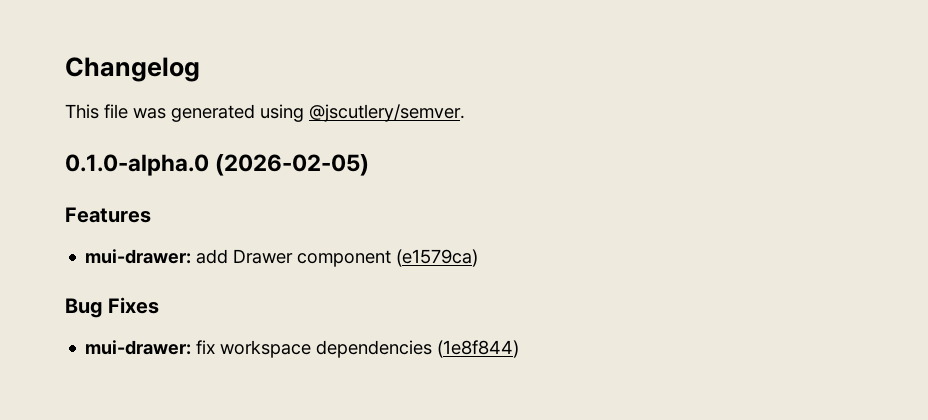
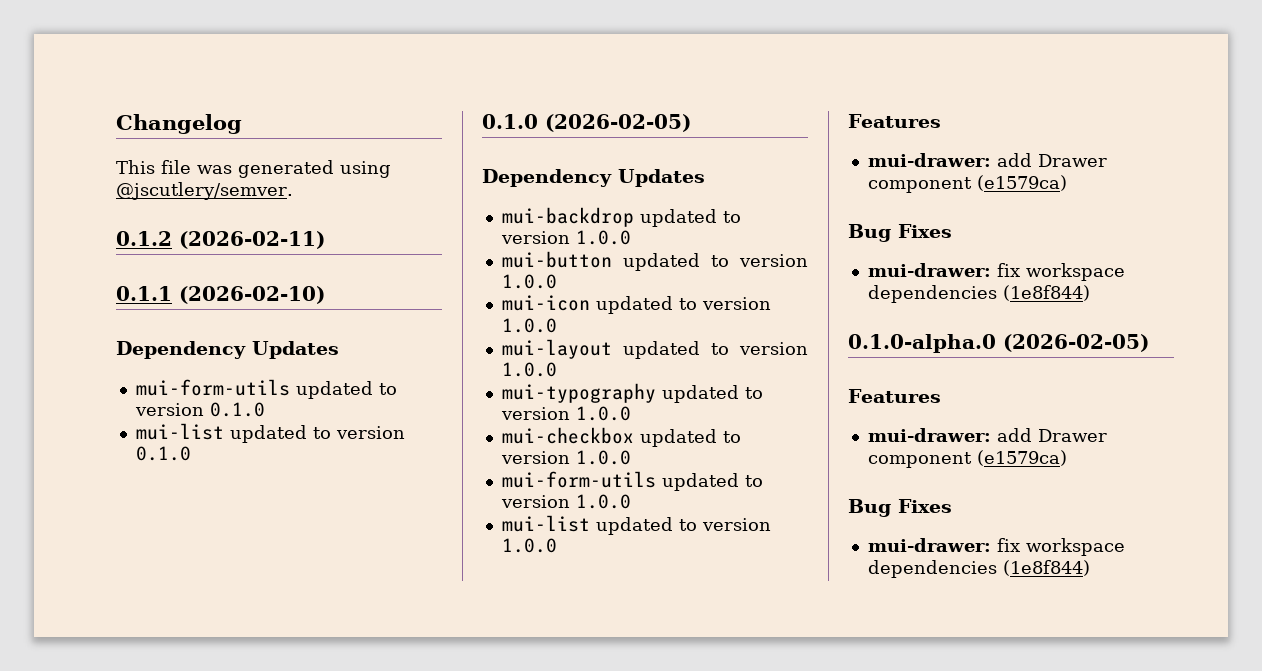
(465, 113) none -> [116,231,325,249] [116,286,325,304] [116,341,339,359] [135,379,397,399] [134,402,265,417] [135,423,405,443] [135,446,191,461] [482,114,691,132] [482,169,705,187] [501,207,741,227] [500,230,631,245] [501,251,808,271] [501,274,557,289] [501,295,771,314] [501,318,557,333] [501,339,808,359] [501,362,557,377] [501,383,763,403] [500,406,631,421] [501,427,741,447] [500,450,631,465] [501,471,763,491] [500,494,631,509] [501,515,771,535] [501,538,557,553] [848,114,941,128] [867,153,1107,167] [867,175,1067,193] [848,224,952,242] [867,263,1125,281] [867,285,1090,303] // 0.1.2 (2026-02-11) // 0.1.1 (2026-02-10) // Dependency Updates // mui-form-utils updated to version 0.1.0 // mui-list updated to version 0.1.0 // 0.1.0 (2026-02-05) // Dependency Updates // mui-backdrop updated to version 1.0.0 // mui-button updated to version 1.0.0 // mui-icon updated to version 1.0.0 // mui-layout updated to version 1.0.0 // mui-typography updated to version 1.0.0 // mui-checkbox updated to version 1.0.0 // mui-form-utils updated to version 1.0.0 // mui-list updated to version 1.0.0 // Features // mui-drawer: add Drawer component (e1579ca) // Bug Fixes // mui-drawer: fix workspace dependencies (1e8f844)

